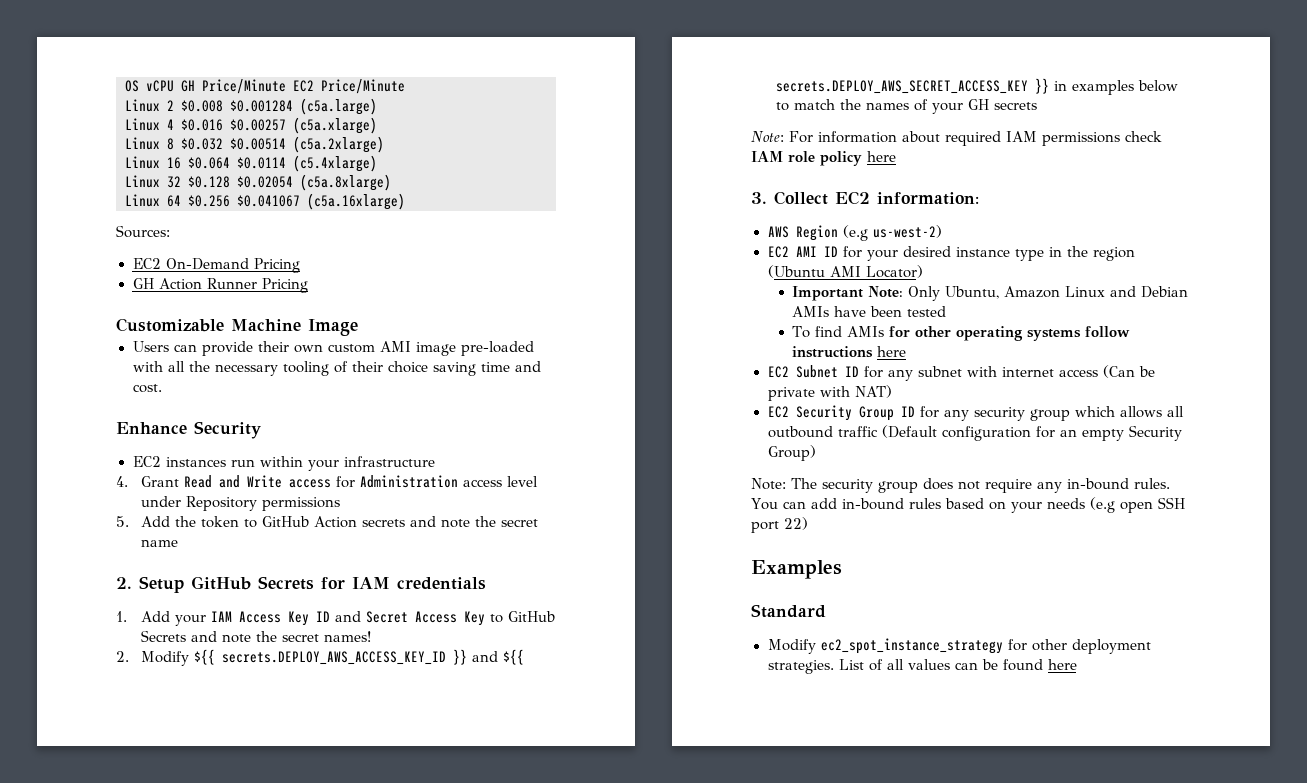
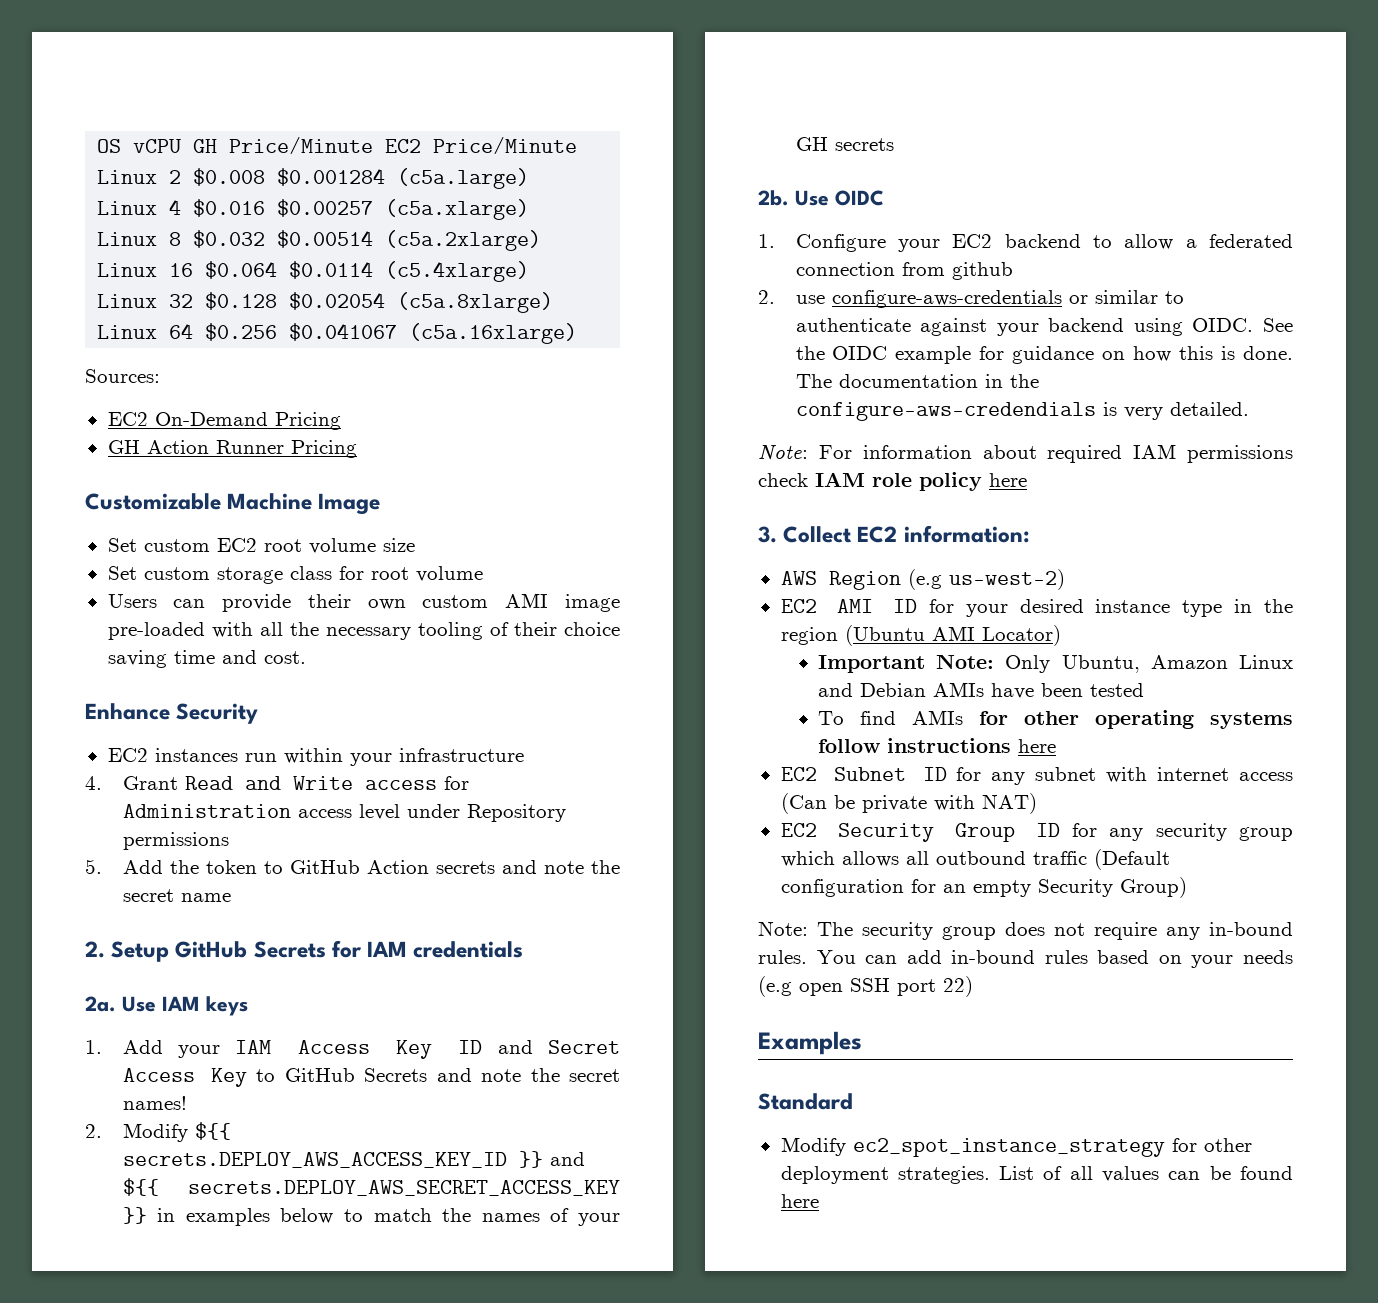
(358, 327) none -> [107,538,415,554] [107,566,483,584] // Set custom EC2 root volume size // Set custom storage class for root volume
(486, 583) none -> [85,996,248,1016] // 2a. Use IAM keys
(1037, 106) none -> [758,190,884,206] [758,234,1293,252] [795,262,1013,280] [758,290,1184,308] [795,318,1293,336] [795,346,1293,364] [795,374,1039,388] [795,402,1249,421] // 2b. Use OIDC // 1. Configure your EC2 backend to allow a federated connection from github // 2. use configure-aws-credentials or similar to authenticate against your backend using OIDC. See the OIDC example for guidance on how this is done. The documentation in the configure-aws-credendials is very detailed.

